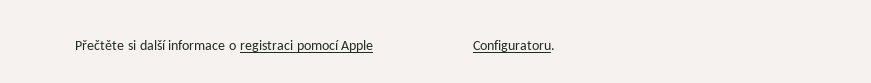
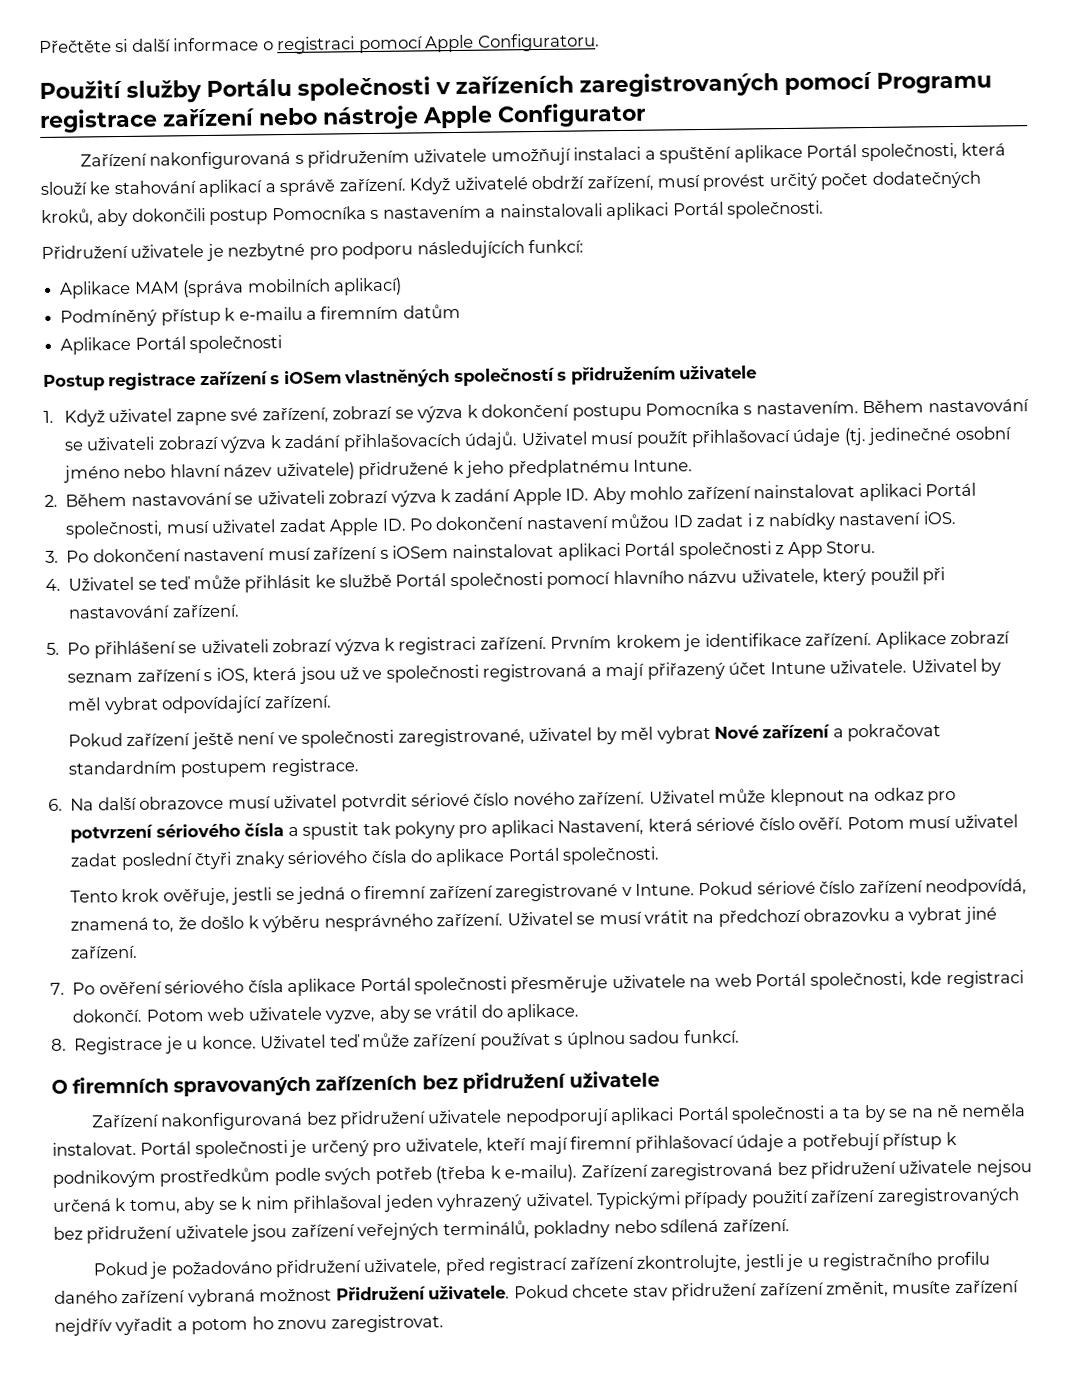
(555, 46) none -> [39,71,992,103] [39,102,646,133] [79,142,1007,170] [40,170,981,198] [41,200,825,227] [41,239,585,261] [59,277,402,299] [60,303,461,327] [60,335,283,355] [43,365,758,391] [43,398,1029,427] [64,426,1011,453] [63,458,694,483] [44,482,977,507] [65,510,956,539] [45,540,877,563] [45,567,946,593] [68,603,240,619] [46,630,1011,659] [67,658,1001,684] [67,694,332,715] [68,723,942,750] [68,758,359,778] [48,787,957,812] [70,814,1018,843] [70,846,661,871] [70,878,1028,906] [70,906,997,933] [70,944,139,959] [50,970,1024,997] [72,1003,580,1024] [51,1029,740,1055] [51,1070,660,1097] [91,1103,1027,1131] [52,1132,957,1159] [52,1159,1032,1188] [53,1187,1020,1215] [53,1218,790,1244] [92,1251,990,1279] [54,1279,1019,1307] [54,1314,444,1336] // Použití služby Portálu společnosti v zařízeních zaregistrovaných pomocí Programu registrace zařízení nebo nástroje Apple Configurator // Zařízení nakonfigurovaná s přidružením uživatele umožňují instalaci a spuštění aplikace Portál společnosti, která slouží ke stahování aplikací a správě zařízení. Když uživatelé obdrží zařízení, musí provést určitý počet dodatečných kroků, aby dokončili postup Pomocníka s nastavením a nainstalovali aplikaci Portál společnosti. // Přidružení uživatele je nezbytné pro podporu následujících funkcí: // Aplikace MAM (správa mobilních aplikací) // Podmíněný přístup k e-mailu a firemním datům // Aplikace Portál společnosti // Postup registrace zařízení s iOSem vlastněných společností s přidružením uživatele // 1. Když uživatel zapne své zařízení, zobrazí se výzva k dokončení postupu Pomocníka s nastavením. Během nastavování se uživateli zobrazí výzva k zadání přihlašovacích údajů. Uživatel musí použít přihlašovací údaje (tj. jedinečné osobní jméno nebo hlavní název uživatele) přidružené k jeho předplatnému Intune. // 2. Během nastavování se uživateli zobrazí výzva k zadání Apple ID. Aby mohlo zařízení nainstalovat aplikaci Portál společnosti, musí uživatel zadat Apple ID. Po dokončení nastavení můžou ID zadat i z nabídky nastavení iOS. // 3. Po dokončení nastavení musí zařízení s iOSem nainstalovat aplikaci Portál společnosti z App Storu. // 4. Uživatel se teď může přihlásit ke službě Portál společnosti pomocí hlavního názvu uživatele, který použil při nastavování zařízení. // 5. Po přihlášení se uživateli zobrazí výzva k registraci zařízení. Prvním krokem je identifikace zařízení. Aplikace zobrazí seznam zařízení s iOS, která jsou už ve společnosti registrovaná a mají přiřazený účet Intune uživatele. Uživatel by měl vybrat odpovídající zařízení. // Pokud zařízení ještě není ve společnosti zaregistrované, uživatel by měl vybrat Nové zařízení a pokračovat standardním postupem registrace. // 6. Na další obrazovce musí uživatel potvrdit sériové číslo nového zařízení. Uživatel může klepnout na odkaz pro potvrzení sériového čísla a spustit tak pokyny pro aplikaci Nastavení, která sériové číslo ověří. Potom musí uživatel zadat poslední čtyři znaky sériového čísla do aplikace Portál společnosti. // Tento krok ověřuje, jestli se jedná o firemní zařízení zaregistrované v Intune. Pokud sériové číslo zařízení neodpovídá, znamená to, že došlo k výběru nesprávného zařízení. Uživatel se musí vrátit na předchozí obrazovku a vybrat jiné zařízení. // 7. Po ověření sériového čísla aplikace Portál společnosti přesměruje uživatele na web Portál společnosti, kde registraci dokončí. Potom web uživatele vyzve, aby se vrátil do aplikace. // 8. Registrace je u konce. Uživatel teď může zařízení používat s úplnou sadou funkcí. // O firemních spravovaných zařízeních bez přidružení uživatele // Zařízení nakonfigurovaná bez přidružení uživatele nepodporují aplikaci Portál společnosti a ta by se na ně neměla instalovat. Portál společnosti je určený pro uživatele, kteří mají firemní přihlašovací údaje a potřebují přístup k podnikovým prostředkům podle svých potřeb (třeba k e-mailu). Zařízení zaregistrovaná bez přidružení uživatele nejsou určená k tomu, aby se k nim přihlašoval jeden vyhrazený uživatel. Typickými případy použití zařízení zaregistrovaných bez přidružení uživatele jsou zařízení veřejných terminálů, pokladny nebo sdílená zařízení. // Pokud je požadováno přidružení uživatele, před registrací zařízení zkontrolujte, jestli je u registračního profilu daného zařízení vybraná možnost Přidružení uživatele. Pokud chcete stav přidružení zařízení změnit, musíte zařízení nejdřív vyřadit a potom ho znovu zaregistrovat.

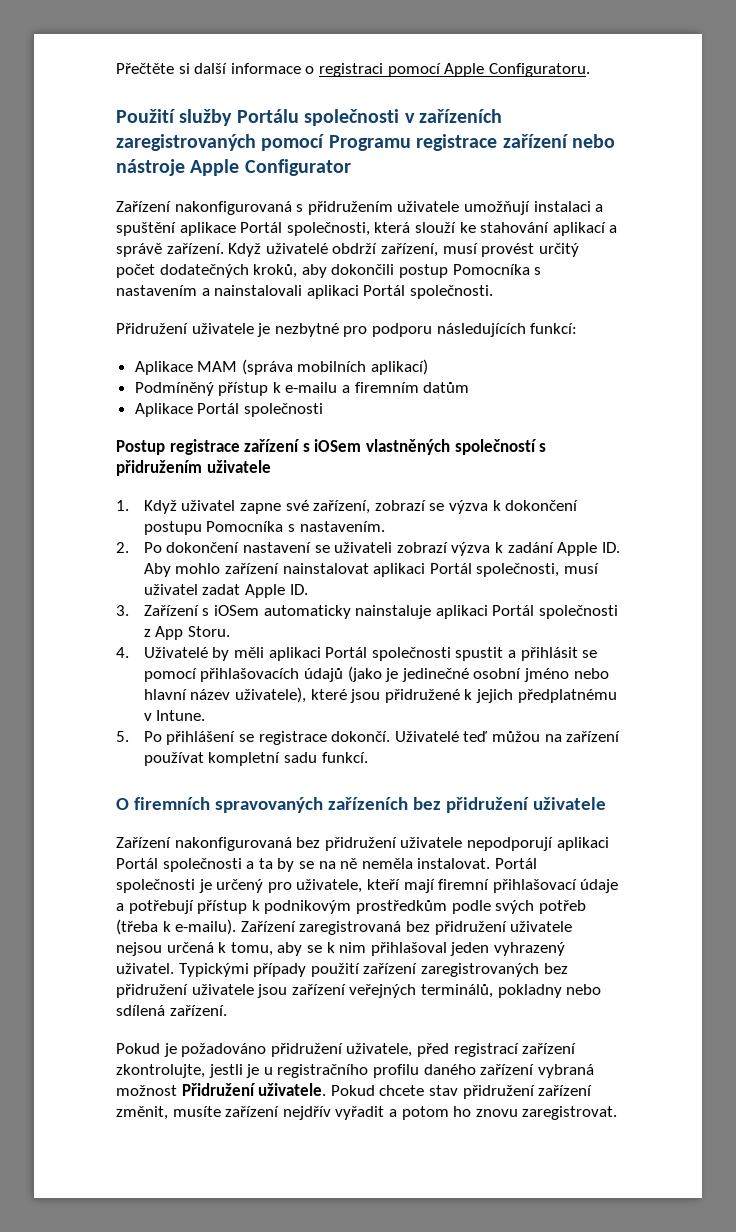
[862,398,1029,414] [64,426,1011,453] [63,458,694,483] [44,491,232,507] Během nastavování se uživateli zobrazí výzva k zadání přihlašovacích údajů. Uživatel musí použít přihlašovací údaje (tj. jedinečné osobní jméno nebo hlavní název uživatele) přidružené k jeho předplatnému Intune. // 2. Během nastavování -> [116,542,312,553] // 2. Po dokončení nastavení
[408,510,956,531] [45,543,555,563] Po dokončení nastavení můžou ID zadat i z nabídky nastavení iOS. // 3. Po dokončení nastavení musí zařízení s iOSem nainstalovat -> [116,605,432,619] // 3. Zařízení s iOSem automaticky nainstaluje
[68,567,946,593] [68,603,240,619] [46,630,1011,659] [67,658,1001,684] [67,694,332,715] [68,723,942,750] [68,758,359,778] [48,787,957,812] [70,814,1018,843] [70,846,661,871] [70,878,1028,906] [70,906,997,933] [70,944,139,959] [50,970,1024,997] [72,1003,580,1024] [51,1030,681,1055] Uživatel se teď může přihlásit ke službě Portál společnosti pomocí hlavního názvu uživatele, který použil při nastavování zařízení. // 5. Po přihlášení se uživateli zobrazí výzva k registraci zařízení. Prvním krokem je identifikace zařízení. Aplikace zobrazí seznam zařízení s iOS, která jsou už ve společnosti registrovaná a mají přiřazený účet Intune uživatele. Uživatel by měl vybrat odpovídající zařízení. // Pokud zařízení ještě není ve společnosti zaregistrované, uživatel by měl vybrat Nové zařízení a pokračovat standardním postupem registrace. // 6. Na další obrazovce musí uživatel potvrdit sériové číslo nového zařízení. Uživatel může klepnout na odkaz pro potvrzení sériového čísla a spustit tak pokyny pro aplikaci Nastavení, která sériové číslo ověří. Potom musí uživatel zadat poslední čtyři znaky sériového čísla do aplikace Portál společnosti. // Tento krok ověřuje, jestli se jedná o firemní zařízení zaregistrované v Intune. Pokud sériové číslo zařízení neodpovídá, znamená to, že došlo k výběru nesprávného zařízení. Uživatel se musí vrátit na předchozí obrazovku a vybrat jiné zařízení. // 7. Po ověření sériového čísla aplikace Portál společnosti přesměruje uživatele na web Portál společnosti, kde registraci dokončí. Potom web uživatele vyzve, aby se vrátil do aplikace. // 8. Registrace je u konce. Uživatel teď může zařízení používat s úplnou sadou -> [143,647,598,661] [143,666,609,682] [143,687,617,703] [143,710,206,721] [116,731,621,745] [143,752,318,766] Uživatelé by měli aplikaci Portál společnosti spustit a přihlásit se pomocí přihlašovacích údajů (jako je jedinečné osobní jméno nebo hlavní název uživatele), které jsou přidružené k jejich předplatnému v Intune. // 5. Po přihlášení se registrace dokončí. Uživatelé teď můžou na zařízení používat kompletní sadu

